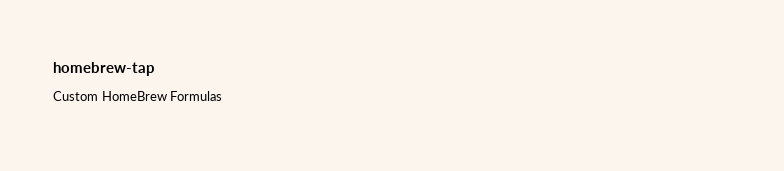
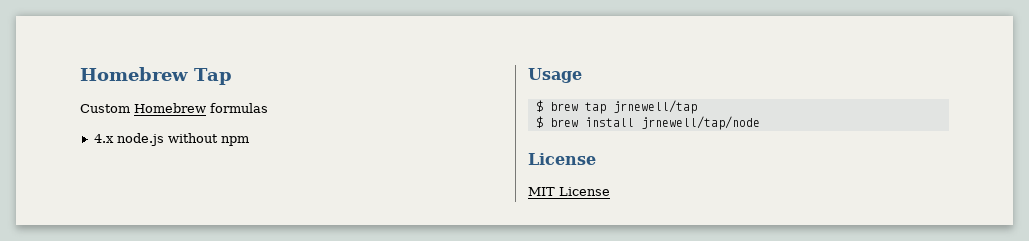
[53,62,155,76] homebrew-tap -> [80,67,232,85] Homebrew Tap
[101,91,223,101] HomeBrew Formulas -> [134,103,268,113] [93,133,249,146] [528,68,582,83] [535,100,697,114] [535,116,760,130] [528,153,596,165] [528,187,610,196] Homebrew formulas // 4.x node.js without npm // Usage // $ brew tap jrnewell/tap // $ brew install jrnewell/tap/node // License // MIT License

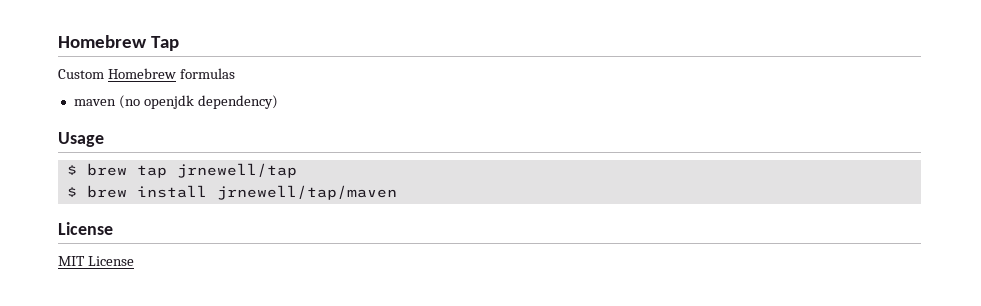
[93,133,249,146] 4.x node.js without npm -> [73,95,278,109] maven (no openjdk dependency)
[640,116,760,130] jrnewell/tap/node -> [216,185,397,200] jrnewell/tap/maven

